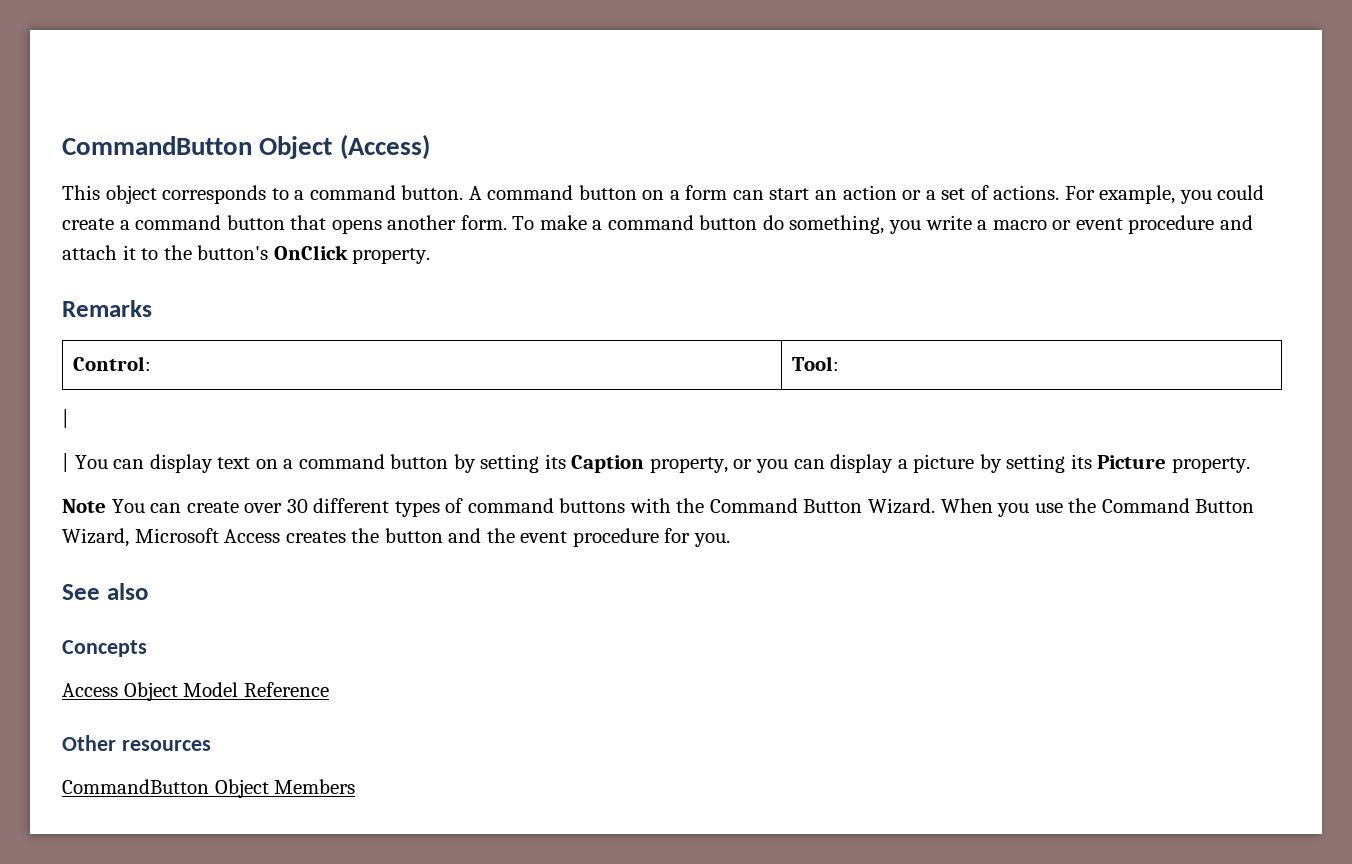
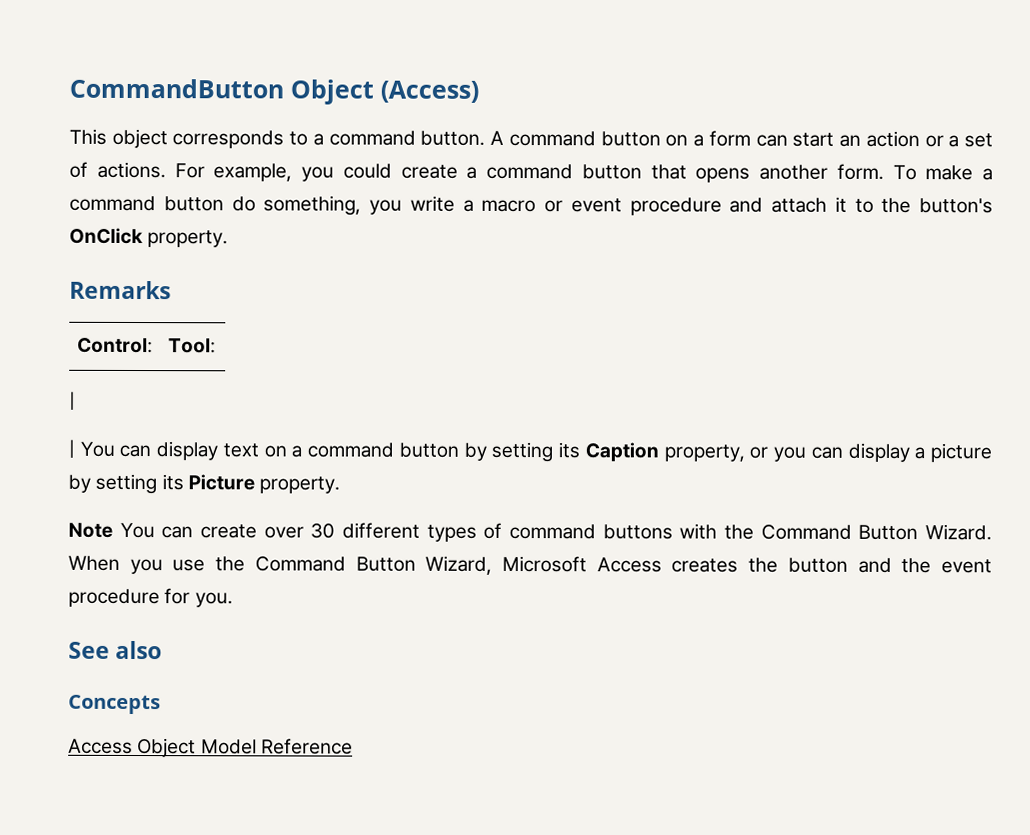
[62,735,211,751] [62,779,356,798] // Other resources // CommandButton Object Members -> (353, 746) none

